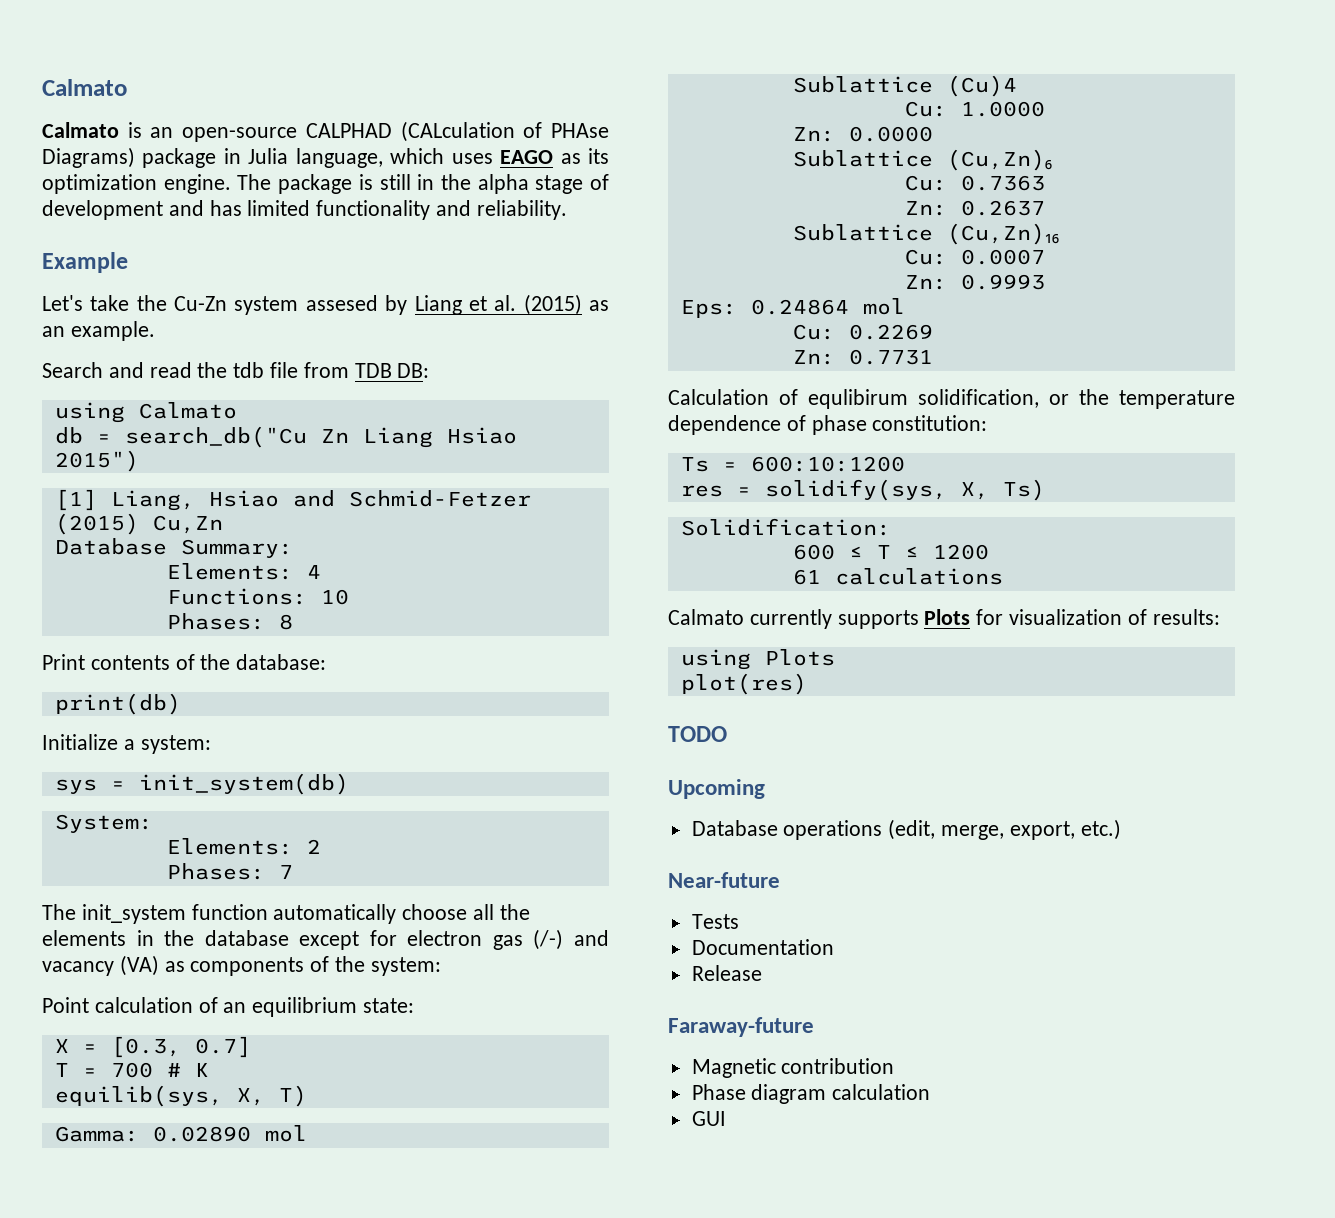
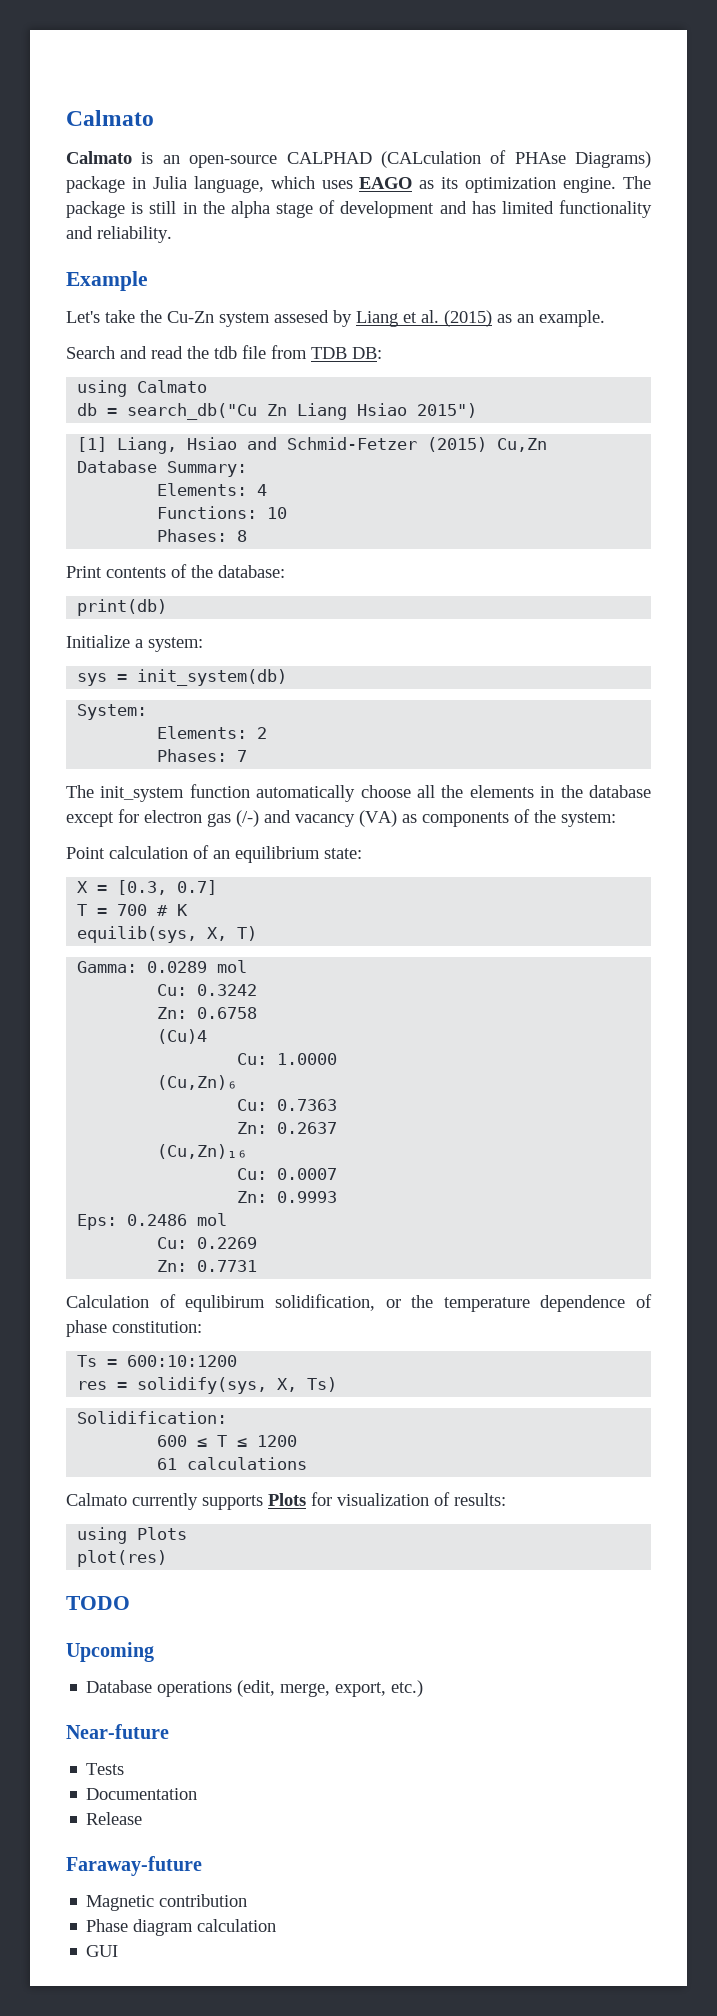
[152,1125,307,1142] [792,76,933,93] 0.02890 mol // Sublattice -> [147,960,248,973] [157,984,258,996] [157,1007,258,1019] 0.0289 mol // Cu: 0.3242 // Zn: 0.6758 //
[792,126,933,142] [792,150,933,167] Zn: 0.0000 // Sublattice -> (338, 1059) none
[792,224,933,241] Sublattice -> (338, 1128) none
[750,299,849,315] 0.24864 -> [127,1214,188,1226] 0.2486

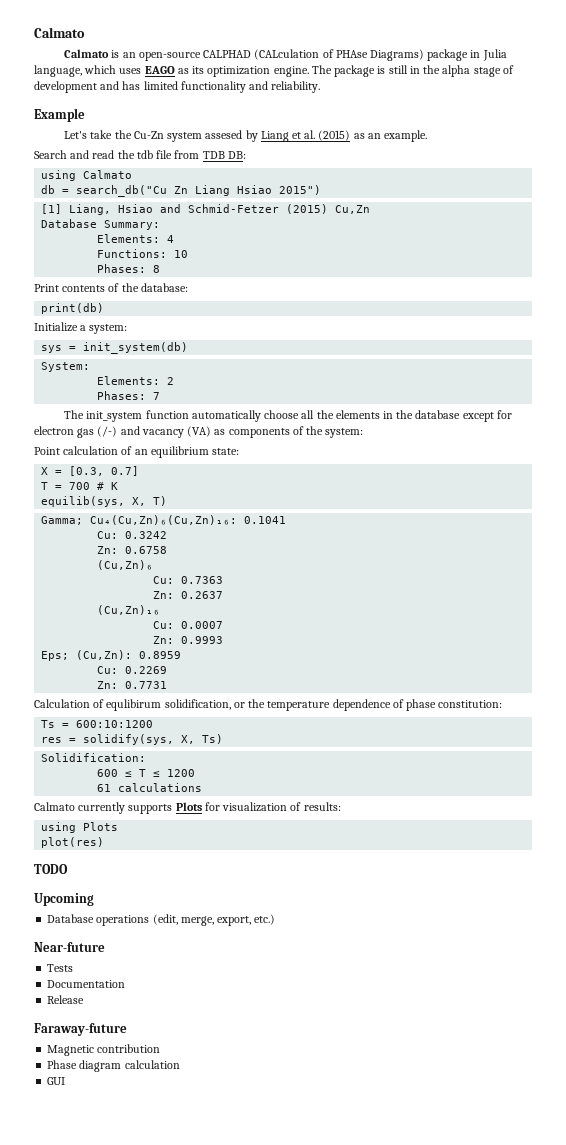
[77,960,248,973] Gamma: 0.0289 mol -> [41,515,287,525] Gamma; Cu₄(Cu,Zn)₆(Cu,Zn)₁₆: 0.1041
[157,1029,208,1044] [237,1053,338,1065] // (Cu)4 // Cu: 1.0000 -> (168, 550) none
[77,1213,228,1230] Eps: 0.2486 mol -> [41,650,182,661] Eps; (Cu,Zn): 0.8959

